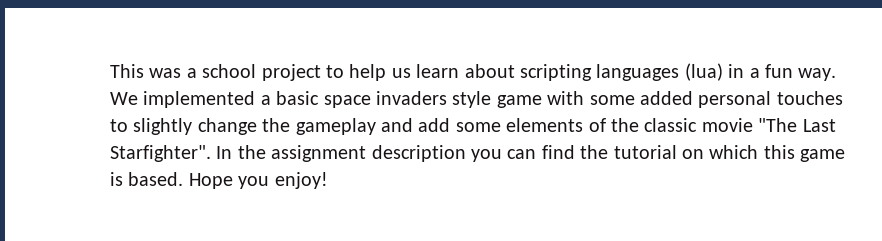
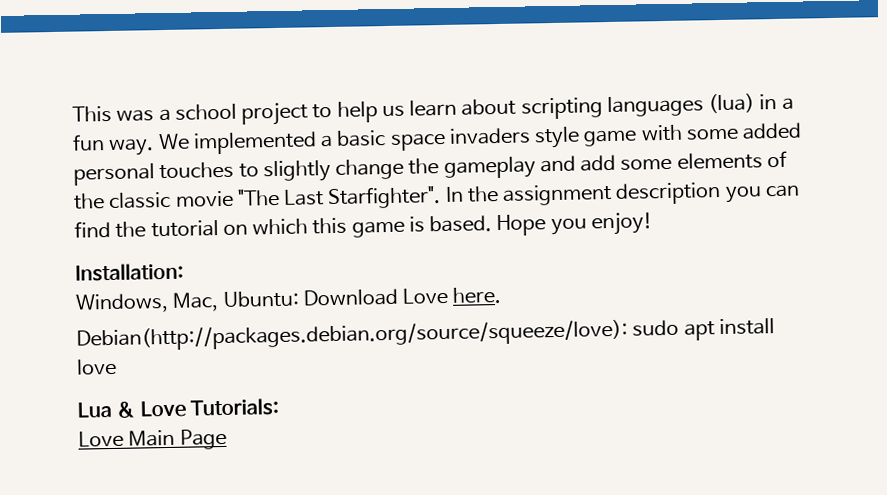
(328, 180) none -> [75,262,184,282] [75,286,503,314] [76,318,775,352] [76,358,117,376] [77,397,279,418] [78,428,227,450] // Installation: // Windows, Mac, Ubuntu: Download Love here. // Debian(http://packages.debian.org/source/squeeze/love): sudo apt install love // Lua & Love Tutorials: // Love Main Page

